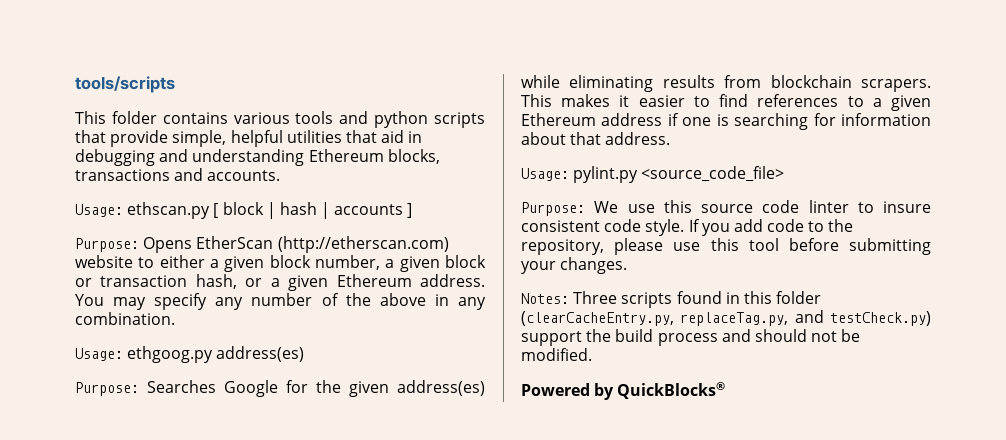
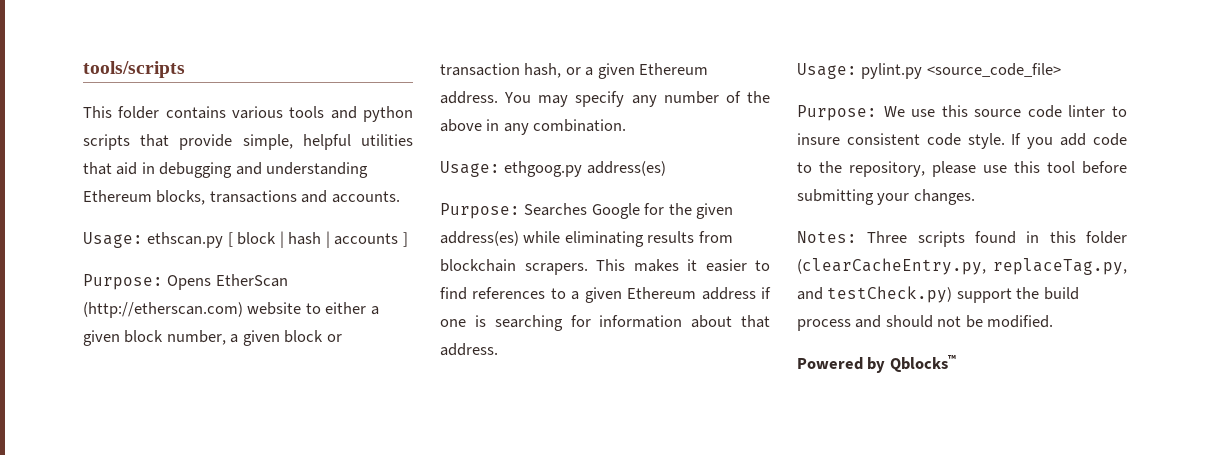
[617,382,726,399] QuickBlocks® -> [889,355,956,372] Qblocks™

